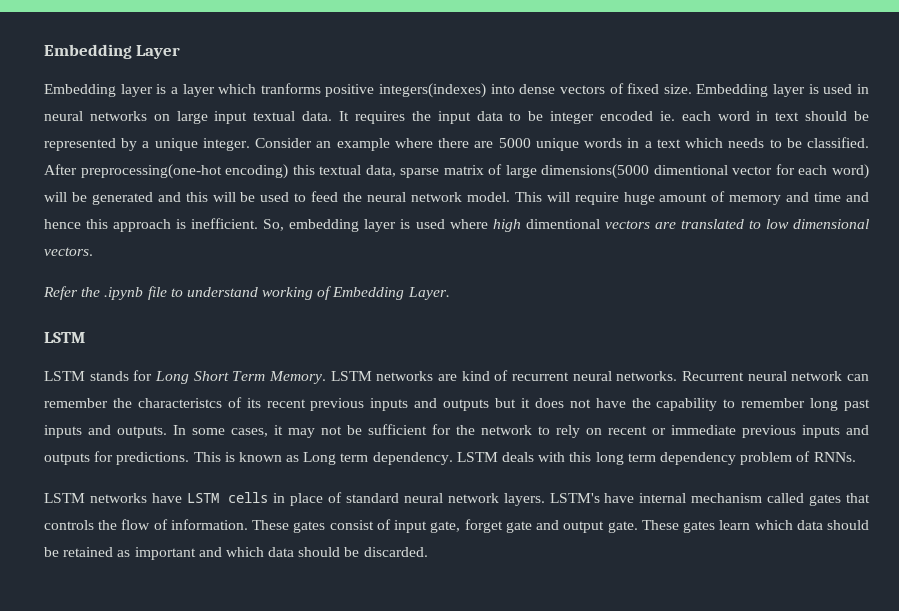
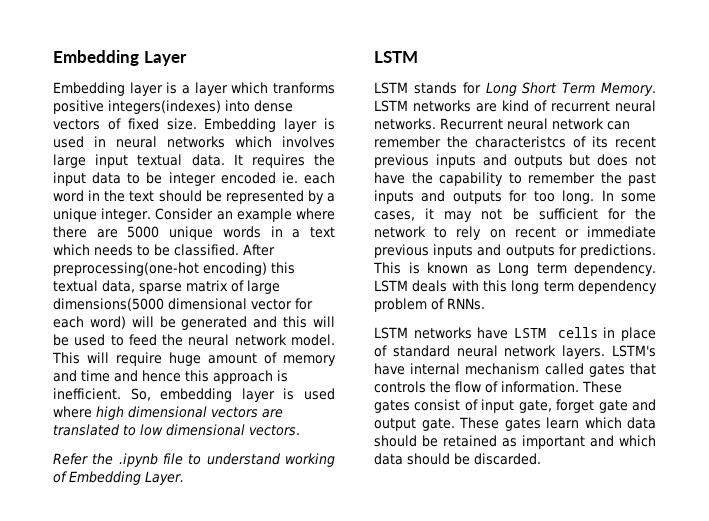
[153,114,170,121] on -> [235,136,335,148] which involves
(769, 116) none -> [104,190,126,202] the
[653,165,728,175] dimentional -> [168,298,247,310] dimensional
[525,219,600,229] dimentional -> [128,406,207,418] dimensional
[520,398,530,408] it -> (591, 160) none
[810,398,839,411] long -> [600,172,622,184] the
[117,426,167,438] outputs. -> [452,190,595,204] outputs for too long.

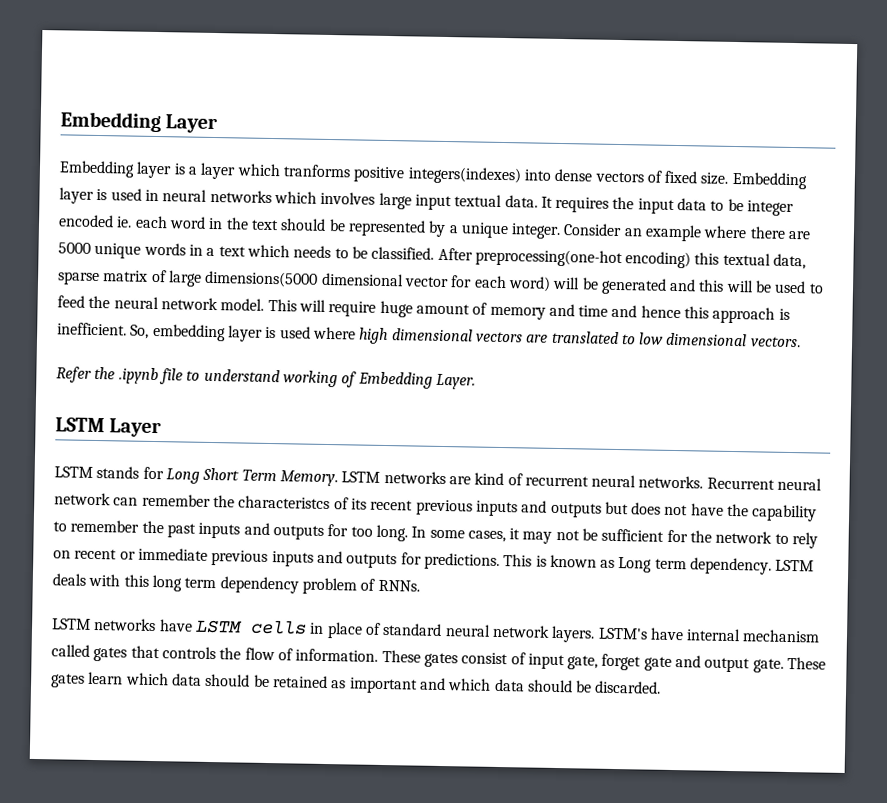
(418, 57) none -> [109,418,163,438] Layer

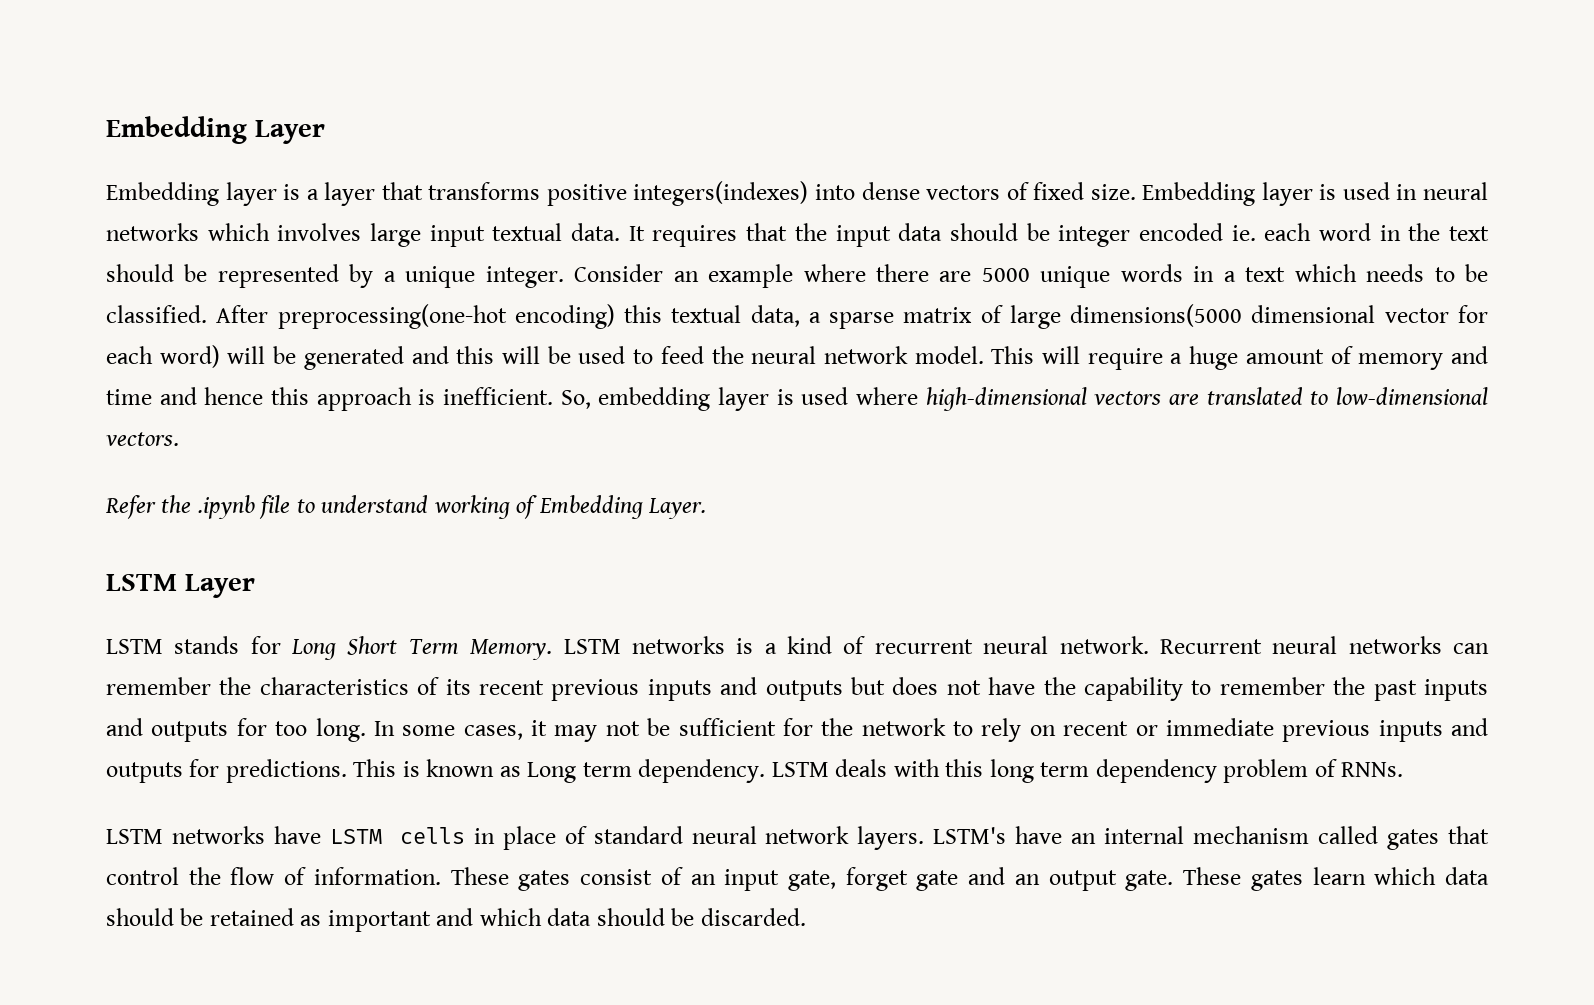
[236,163,351,178] which tranforms -> [381,182,541,200] that transforms
(610, 204) none -> [746,223,788,241] that
[710,200,725,211] to -> [949,223,1018,241] should
(807, 261) none -> [808,312,821,323] a
(377, 309) none -> [1170,353,1183,364] a
[358,327,473,345] high dimensional -> [925,387,1087,411] high-dimensional
[639,332,748,347] low dimensional -> [1336,387,1488,405] low-dimensional
[448,476,471,485] are -> [736,638,777,654] is a
[638,475,704,489] networks. -> [1059,636,1149,654] network.
[54,492,111,506] network -> [1348,636,1442,654] networks
[238,495,331,510] characteristcs -> [259,677,409,695] characteristics
(684, 634) none -> [1071,833,1097,844] an
[161,646,216,660] controls -> [106,867,179,885] control
(526, 658) none -> [690,874,716,885] an
(702, 661) none -> [1014,874,1040,885] an

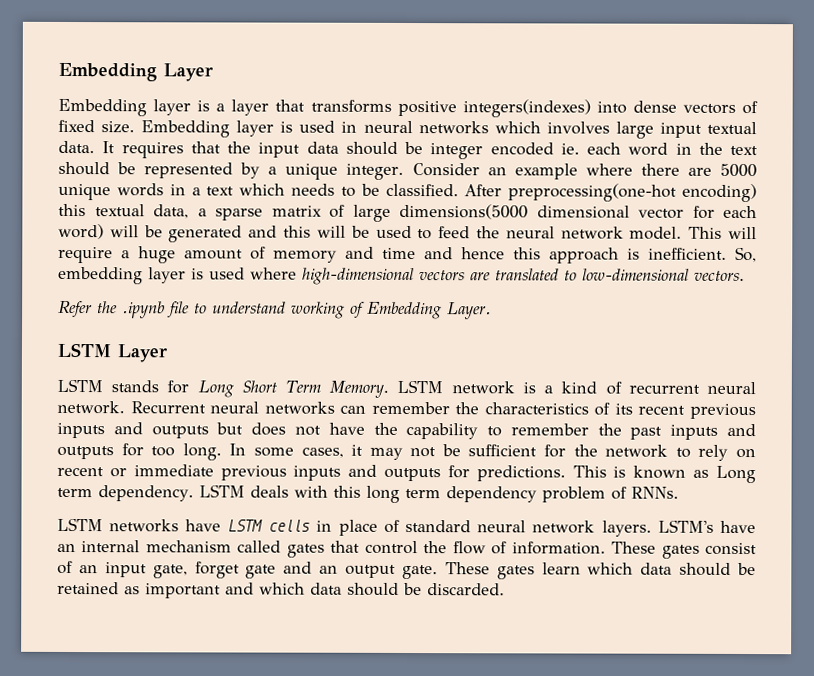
[631,636,725,654] networks -> [451,381,515,395] network

